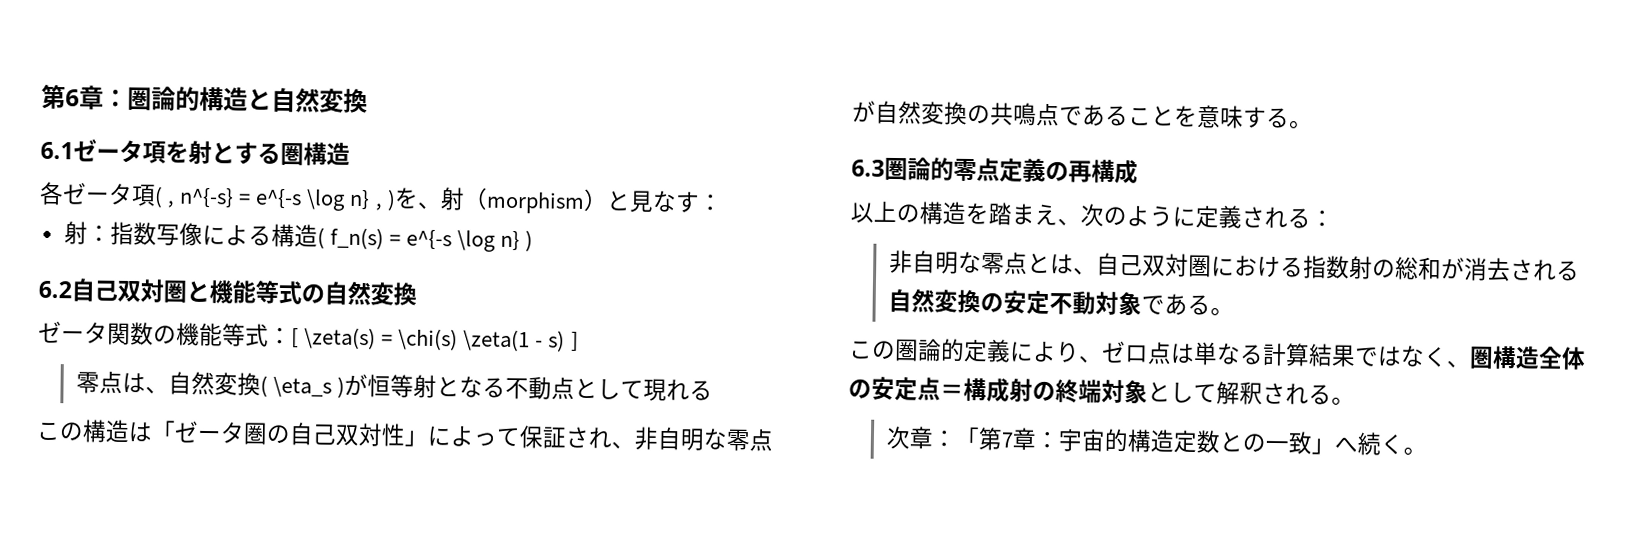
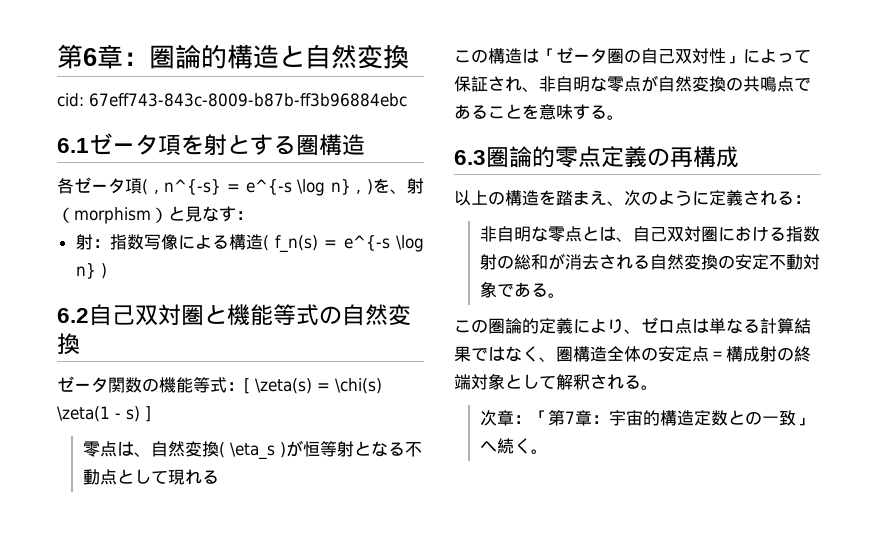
(368, 101) none -> [57,93,407,107] // cid: 67eff743-843c-8009-b87b-ff3b96884ebc

